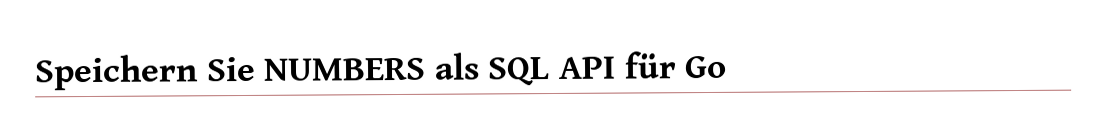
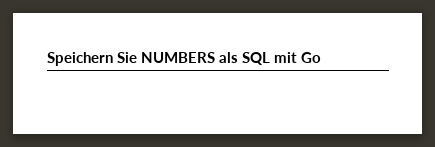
[557,51,677,79] API für -> [274,52,298,63] mit

